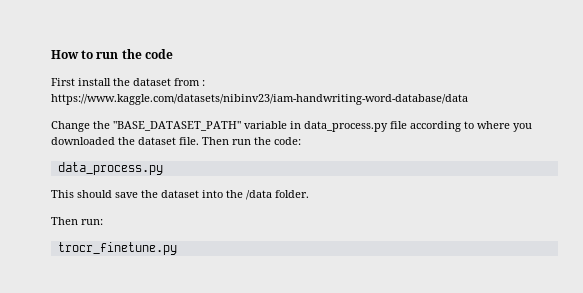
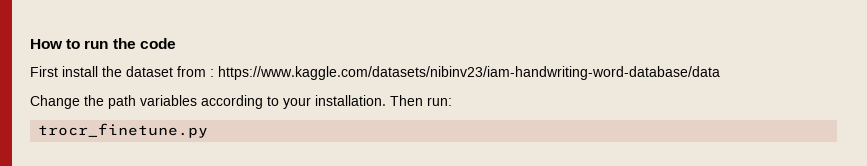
[113,121,532,132] [51,137,301,145] [57,162,163,175] [51,190,309,200] "BASE_DATASET_PATH" variable in data_process.py file according to where you downloaded the dataset file. Then run the code: // data_process.py // This should save the dataset into the /data folder. // -> [108,95,386,109] path variables according to your installation.

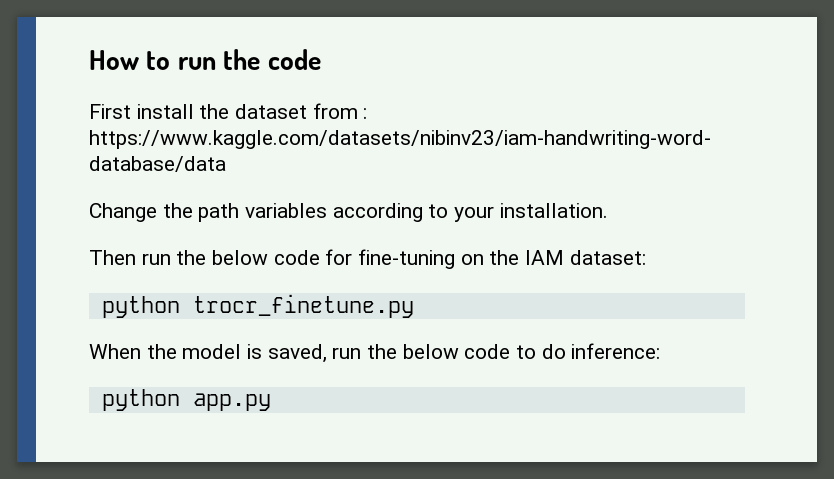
[390,95,452,106] [38,123,209,138] Then run: // trocr_finetune.py -> [89,249,646,269] [101,294,414,318] [89,343,661,363] [101,389,271,411] // Then run the below code for fine-tuning on the IAM dataset: // python trocr_finetune.py // When the model is saved, run the below code to do inference: // python app.py

